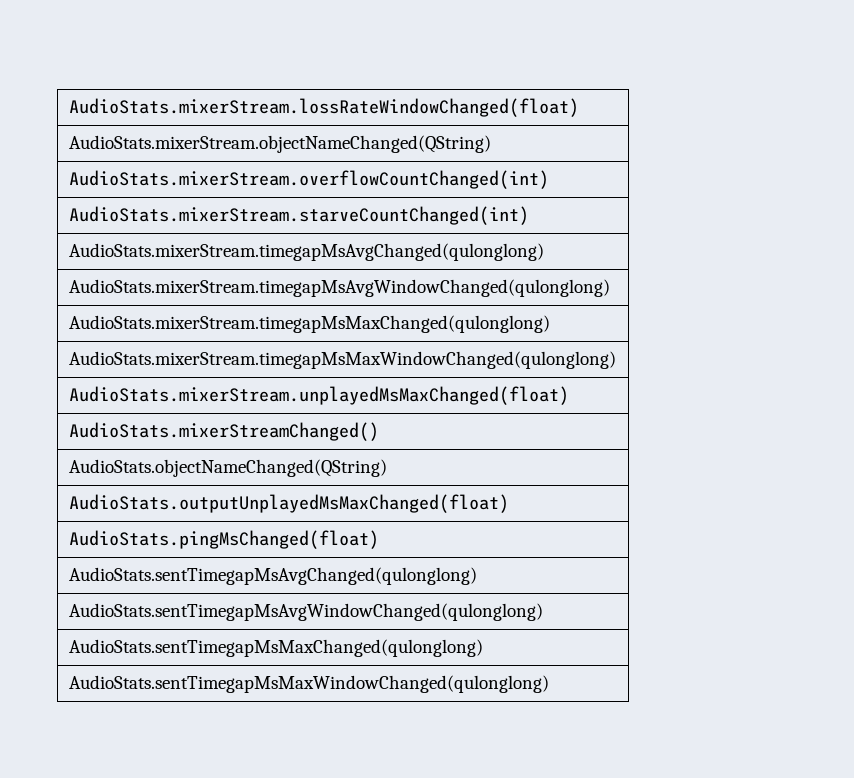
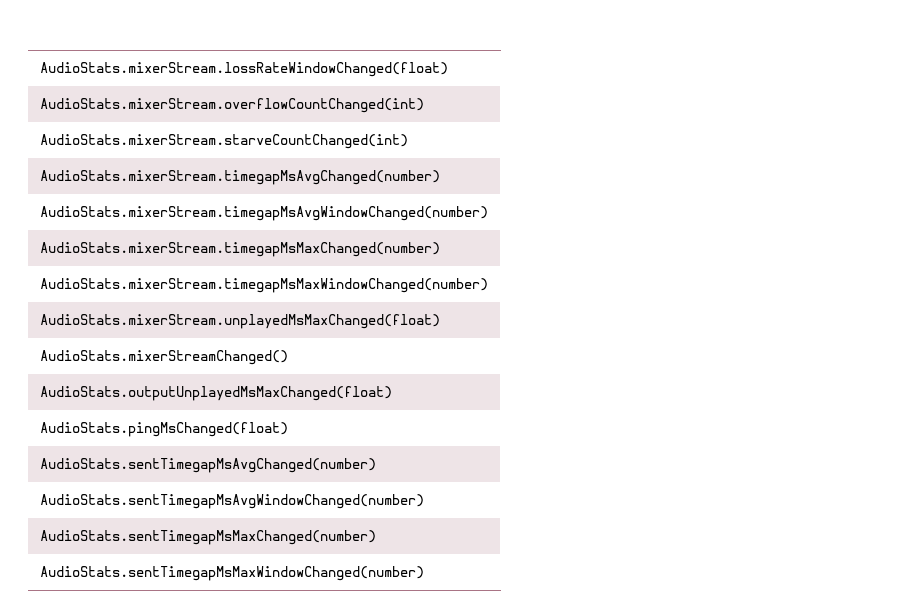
[68,135,491,153] // AudioStats.mixerStream.objectNameChanged(QString) -> (448, 69) none
[68,243,544,261] [68,279,610,297] [68,315,550,333] [68,351,616,369] AudioStats.mixerStream.timegapMsAvgChanged(qulonglong) // AudioStats.mixerStream.timegapMsAvgWindowChanged(qulonglong) // AudioStats.mixerStream.timegapMsMaxChanged(qulonglong) // AudioStats.mixerStream.timegapMsMaxWindowChanged(qulonglong) -> [39,170,440,185] [39,206,488,221] [39,242,440,257] [39,278,488,293] AudioStats.mixerStream.timegapMsAvgChanged(number) // AudioStats.mixerStream.timegapMsAvgWindowChanged(number) // AudioStats.mixerStream.timegapMsMaxChanged(number) // AudioStats.mixerStream.timegapMsMaxWindowChanged(number)
[68,459,387,477] // AudioStats.objectNameChanged(QString) -> (288, 357) none
[68,567,477,585] [68,603,543,621] [68,639,483,657] [68,675,549,693] AudioStats.sentTimegapMsAvgChanged(qulonglong) // AudioStats.sentTimegapMsAvgWindowChanged(qulonglong) // AudioStats.sentTimegapMsMaxChanged(qulonglong) // AudioStats.sentTimegapMsMaxWindowChanged(qulonglong) -> [39,458,376,473] [39,494,424,509] [39,530,376,545] [39,566,424,581] AudioStats.sentTimegapMsAvgChanged(number) // AudioStats.sentTimegapMsAvgWindowChanged(number) // AudioStats.sentTimegapMsMaxChanged(number) // AudioStats.sentTimegapMsMaxWindowChanged(number)

